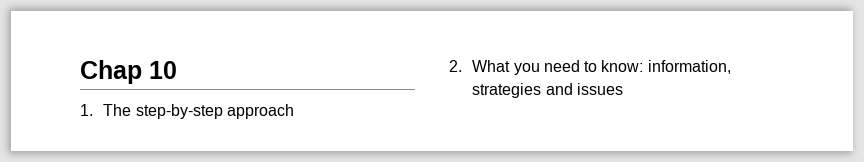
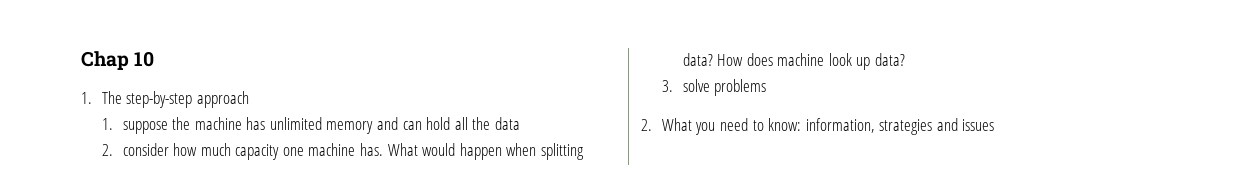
(294, 111) none -> [101,117,521,134] [101,143,585,160] [682,53,906,70] [661,79,767,96] // 1. suppose the machine has unlimited memory and can hold all the data // 2. consider how much capacity one machine has. What would happen when splitting data? How does machine look up data? // 3. solve problems

